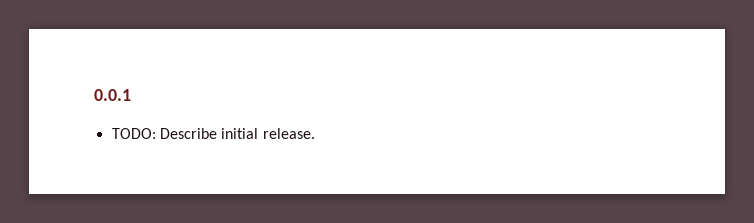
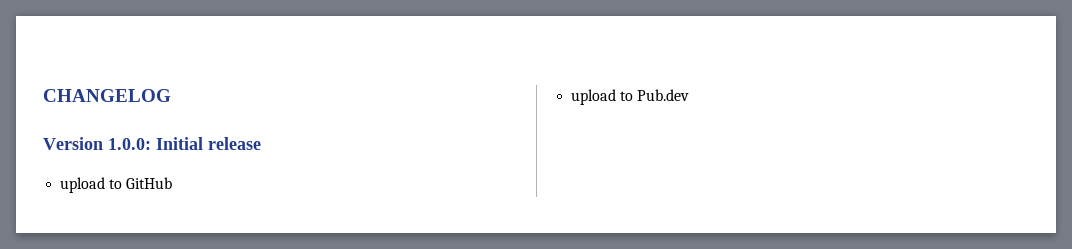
[94,89,131,101] [111,128,315,139] 0.0.1 // TODO: Describe initial release. -> [43,89,171,102] [43,137,261,150] [60,177,173,193] [571,89,690,105] CHANGELOG // Version 1.0.0: Initial release // upload to GitHub // upload to Pub.dev

